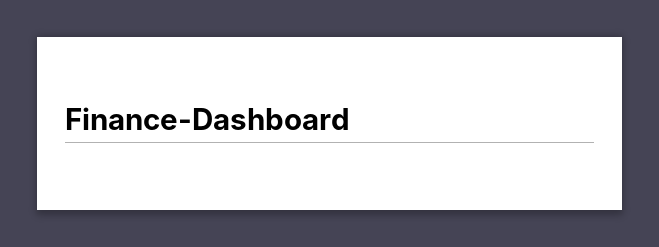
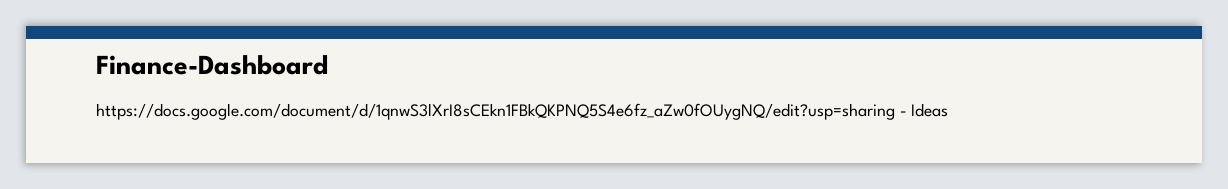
(350, 118) none -> [96,103,949,120] // https://docs.google.com/document/d/1qnwS3lXrI8sCEkn1FBkQKPNQ5S4e6fz_aZw0fOUygNQ/edit?usp=sharing - Ideas

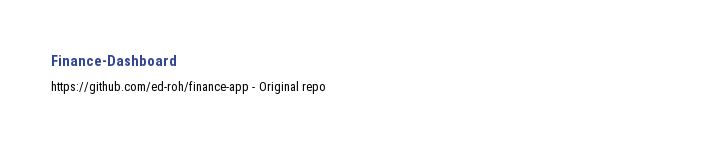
[96,103,949,120] https://docs.google.com/document/d/1qnwS3lXrI8sCEkn1FBkQKPNQ5S4e6fz_aZw0fOUygNQ/edit?usp=sharing - Ideas -> [51,81,327,94] https://github.com/ed-roh/finance-app - Original repo

